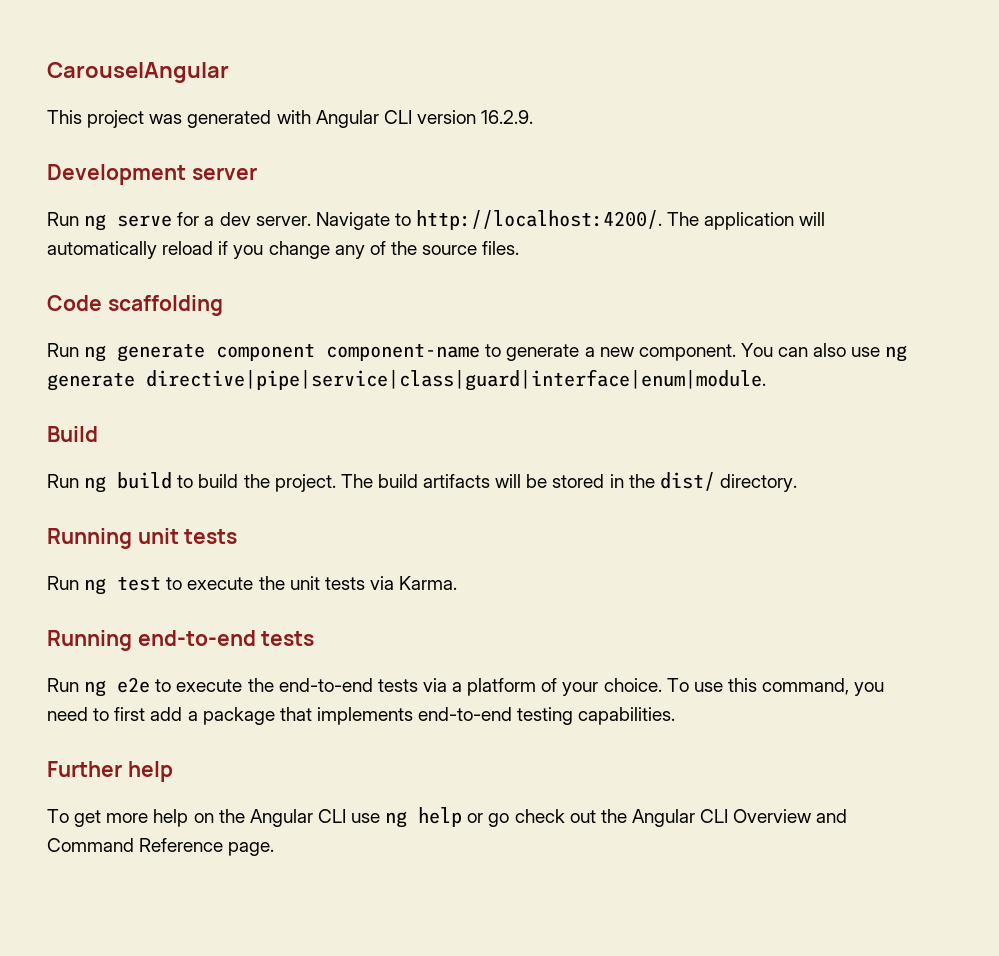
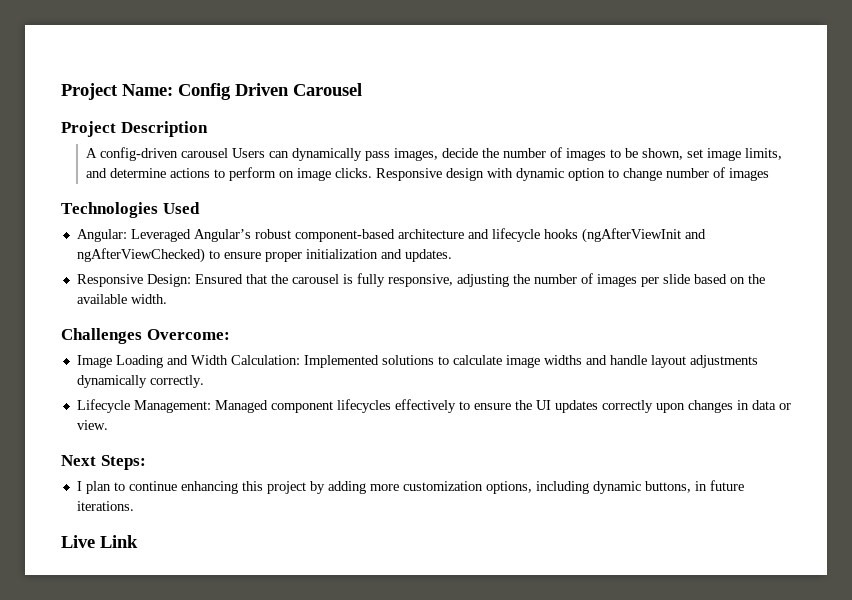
[47,62,229,83] [47,110,534,128] [47,164,257,185] [47,210,826,231] [47,241,520,259] [47,295,223,316] [47,343,908,362] [47,369,766,391] [47,426,98,442] [47,472,797,493] [47,528,238,549] [47,576,458,595] [47,630,315,651] [47,677,885,697] [47,707,676,725] [47,761,173,782] [47,807,848,828] [47,838,275,856] CarouselAngular // This project was generated with Angular CLI version 16.2.9. // Development server // Run ng serve for a dev server. Navigate to http://localhost:4200/. The application will automatically reload if you change any of the source files. // Code scaffolding // Run ng generate component component-name to generate a new component. You can also use ng generate directive|pipe|service|class|guard|interface|enum|module. // Build // Run ng build to build the project. The build artifacts will be stored in the dist/ directory. // Running unit tests // Run ng test to execute the unit tests via Karma. // Running end-to-end tests // Run ng e2e to execute the end-to-end tests via a platform of your choice. To use this command, you need to first add a package that implements end-to-end testing capabilities. // Further help // To get more help on the Angular CLI use ng help or go check out the Angular CLI Overview and Command Reference page. -> [61,83,362,100] [61,121,208,137] [86,147,783,161] [86,167,770,181] [61,202,200,218] [76,228,706,243] [76,248,452,263] [76,273,765,287] [76,294,167,304] [61,328,230,344] [76,355,758,368] [76,375,204,388] [76,399,791,413] [76,420,108,430] [61,455,146,470] [76,480,744,494] [76,501,134,511] [61,535,138,548] Project Name: Config Driven Carousel // Project Description // A config-driven carousel Users can dynamically pass images, decide the number of images to be shown, set image limits, and determine actions to perform on image clicks. Responsive design with dynamic option to change number of images // Technologies Used // Angular: Leveraged Angular’s robust component-based architecture and lifecycle hooks (ngAfterViewInit and ngAfterViewChecked) to ensure proper initialization and updates. // Responsive Design: Ensured that the carousel is fully responsive, adjusting the number of images per slide based on the available width. // Challenges Overcome: // Image Loading and Width Calculation: Implemented solutions to calculate image widths and handle layout adjustments dynamically correctly. // Lifecycle Management: Managed component lifecycles effectively to ensure the UI updates correctly upon changes in data or view. // Next Steps: // I plan to continue enhancing this project by adding more customization options, including dynamic buttons, in future iterations. // Live Link

